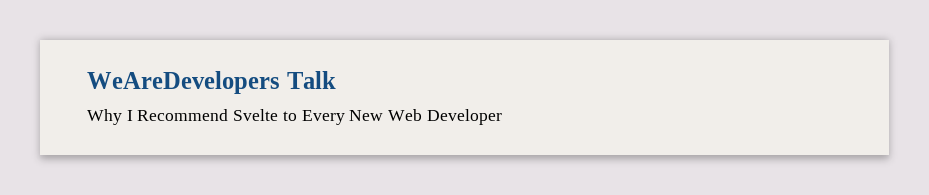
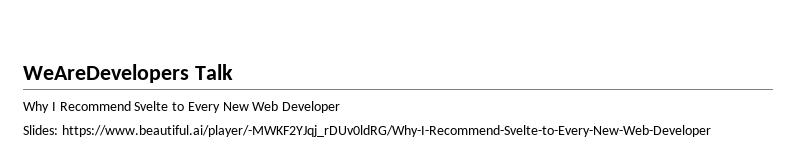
(502, 117) none -> [23,125,711,137] // Slides: https://www.beautiful.ai/player/-MWKF2YJqj_rDUv0ldRG/Why-I-Recommend-Svelte-to-Every-New-Web-Developer

